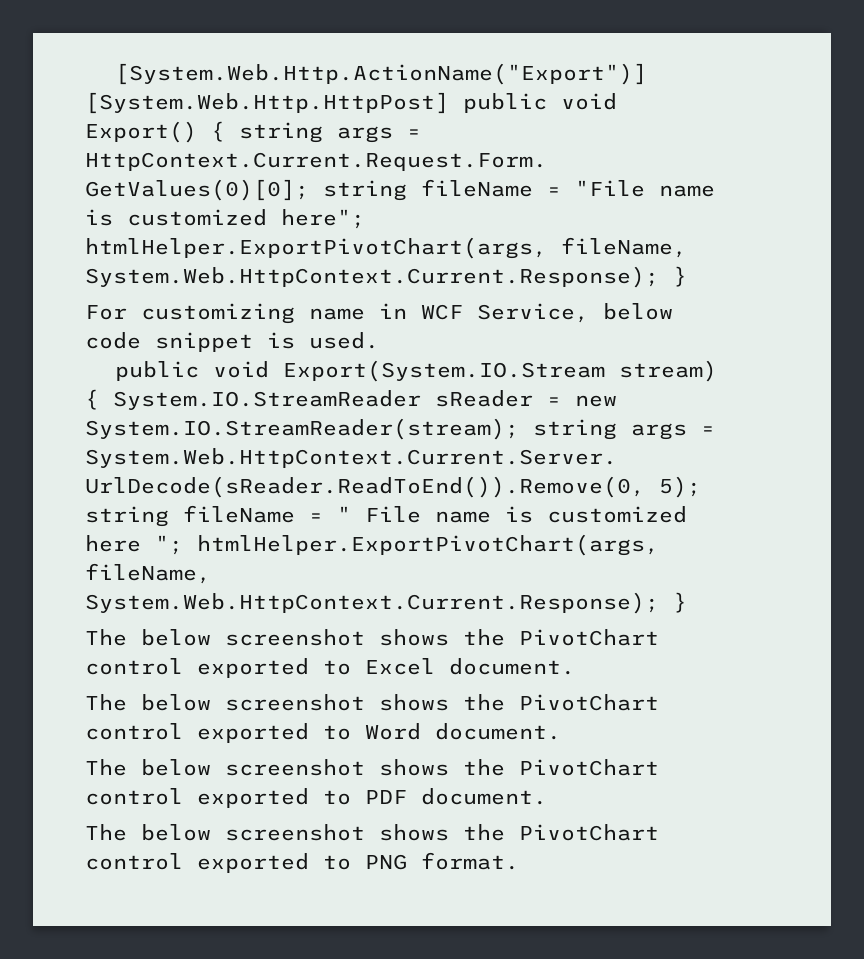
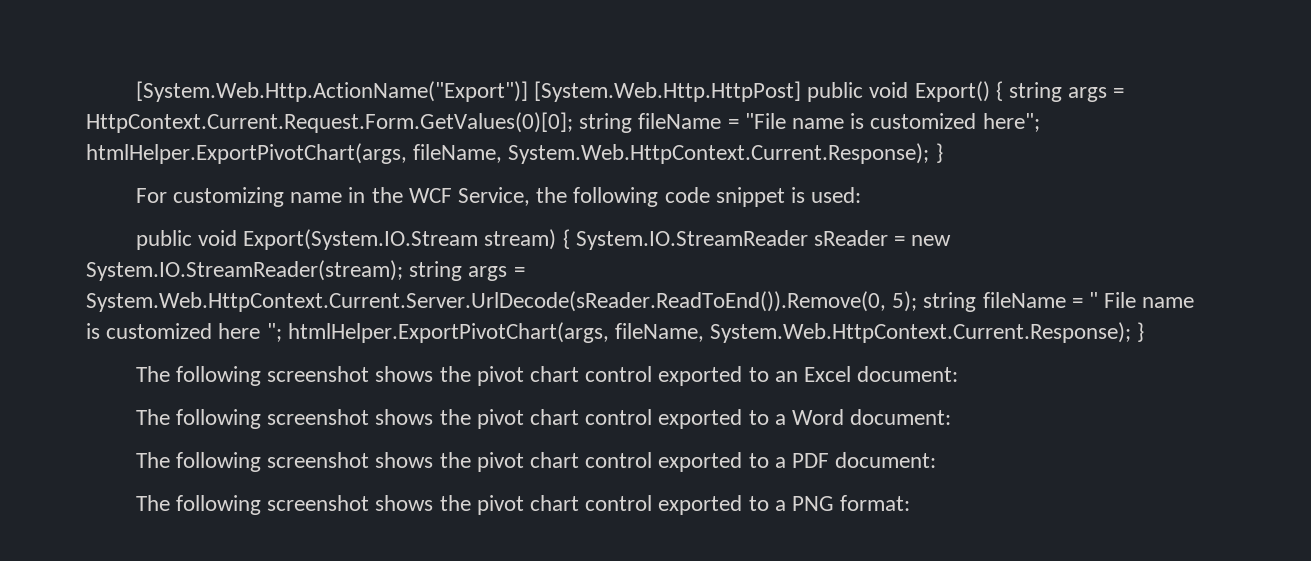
(407, 311) none -> [371,187,403,203] the
[603,303,673,320] below -> [536,187,659,207] the following
[309,332,379,349] used. -> [811,187,862,203] used:
[141,629,659,646] [85,658,575,678] [85,694,659,711] [85,723,561,743] [85,759,659,776] [85,788,547,808] [85,824,659,841] [85,852,519,873] below screenshot shows the PivotChart control exported to Excel document. // The below screenshot shows the PivotChart control exported to Word document. // The below screenshot shows the PivotChart control exported to PDF document. // The below screenshot shows the PivotChart control exported to PNG format. -> [175,366,959,386] [135,409,952,429] [135,452,937,472] [135,495,911,515] following screenshot shows the pivot chart control exported to an Excel document: // The following screenshot shows the pivot chart control exported to a Word document: // The following screenshot shows the pivot chart control exported to a PDF document: // The following screenshot shows the pivot chart control exported to a PNG format:

